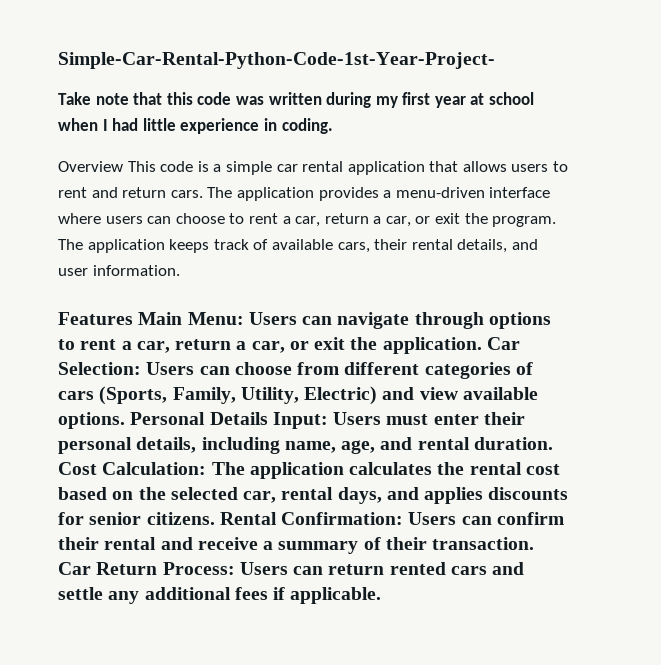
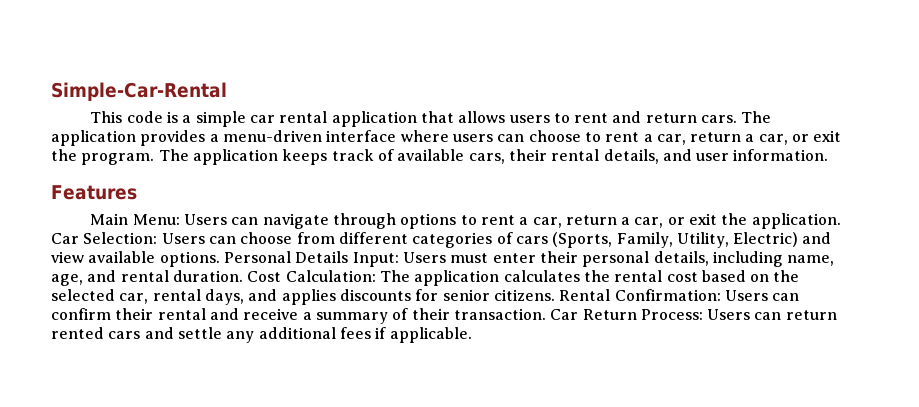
[58,52,495,69] [58,92,535,108] [58,118,333,134] [58,161,123,172] Simple-Car-Rental-Python-Code-1st-Year-Project- // Take note that this code was written during my first year at school when I had little experience in coding. // Overview -> [51,82,227,101] Simple-Car-Rental //
(133, 318) none -> (137, 192) //

